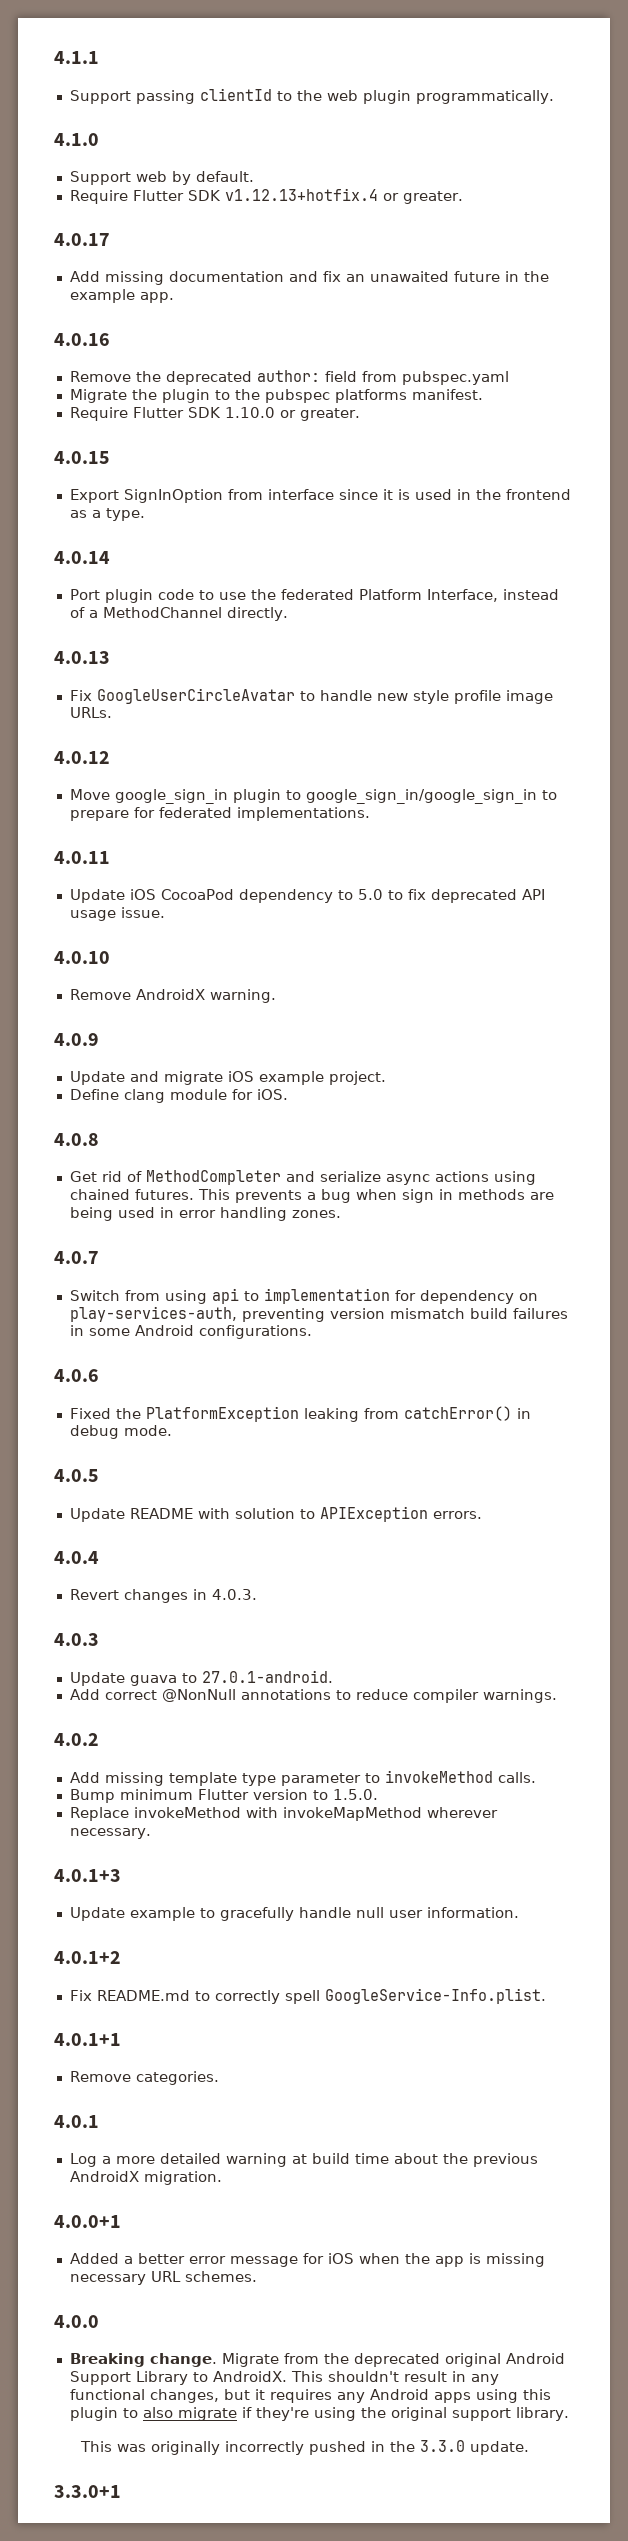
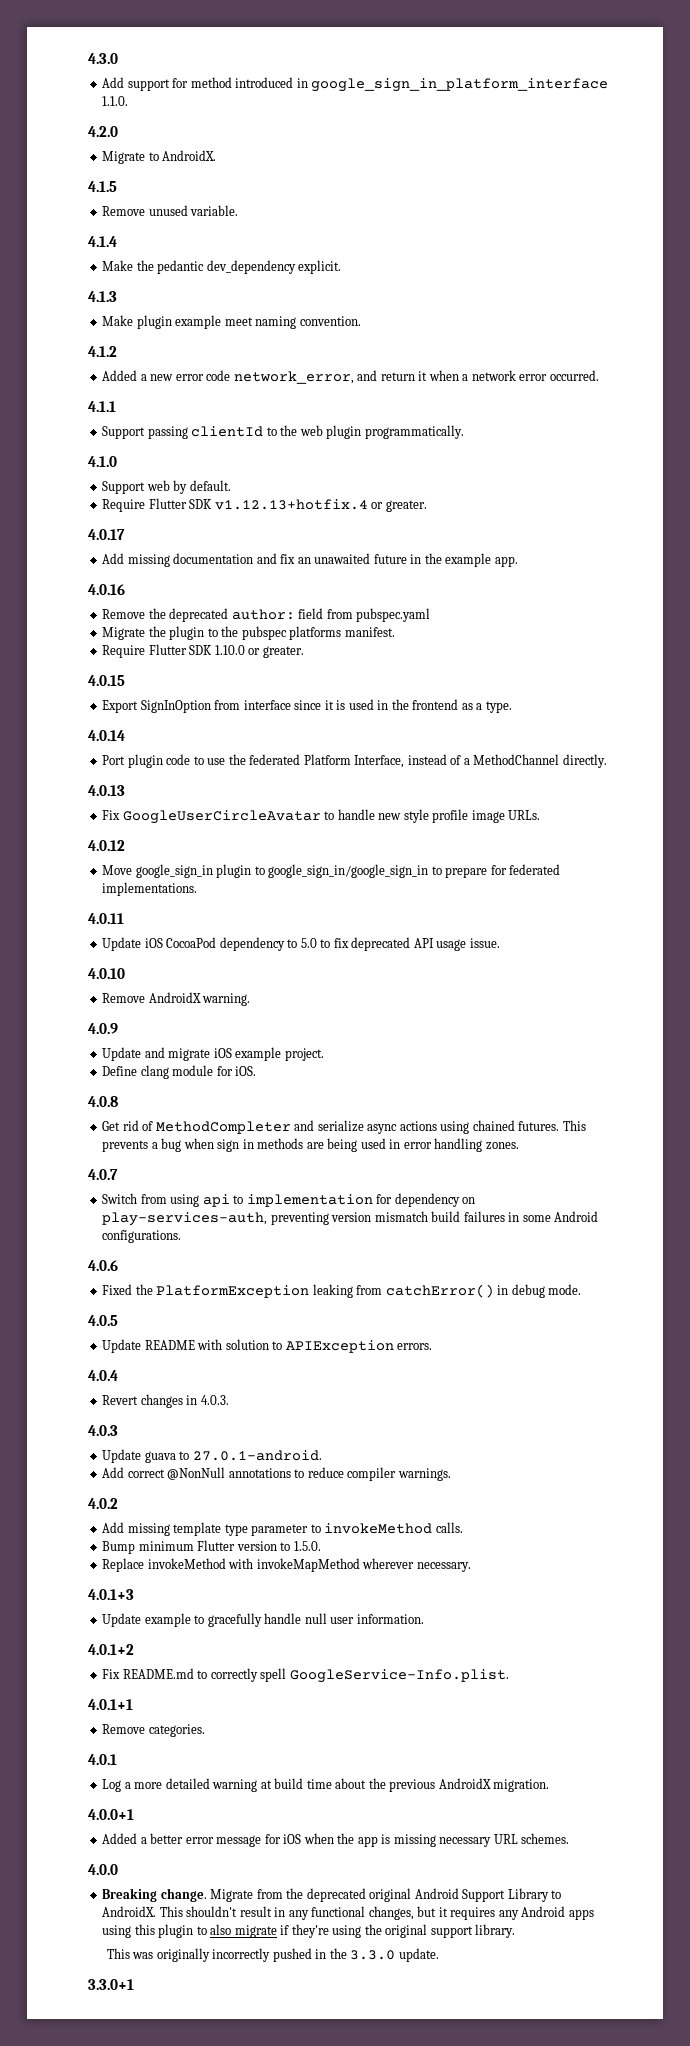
(54, 57) none -> [88,53,118,64] [102,77,609,92] [102,96,129,106] [88,126,118,137] [102,150,217,164] [88,181,117,192] [102,205,239,216] [88,236,117,247] [102,260,342,274] [88,291,117,302] [102,315,361,329] [88,346,117,357] [102,370,599,384] 4.3.0 // Add support for method introduced in google_sign_in_platform_interface 1.1.0. // 4.2.0 // Migrate to AndroidX. // 4.1.5 // Remove unused variable. // 4.1.4 // Make the pedantic dev_dependency explicit. // 4.1.3 // Make plugin example meet naming convention. // 4.1.2 // Added a new error code network_error, and return it when a network error occurred. //

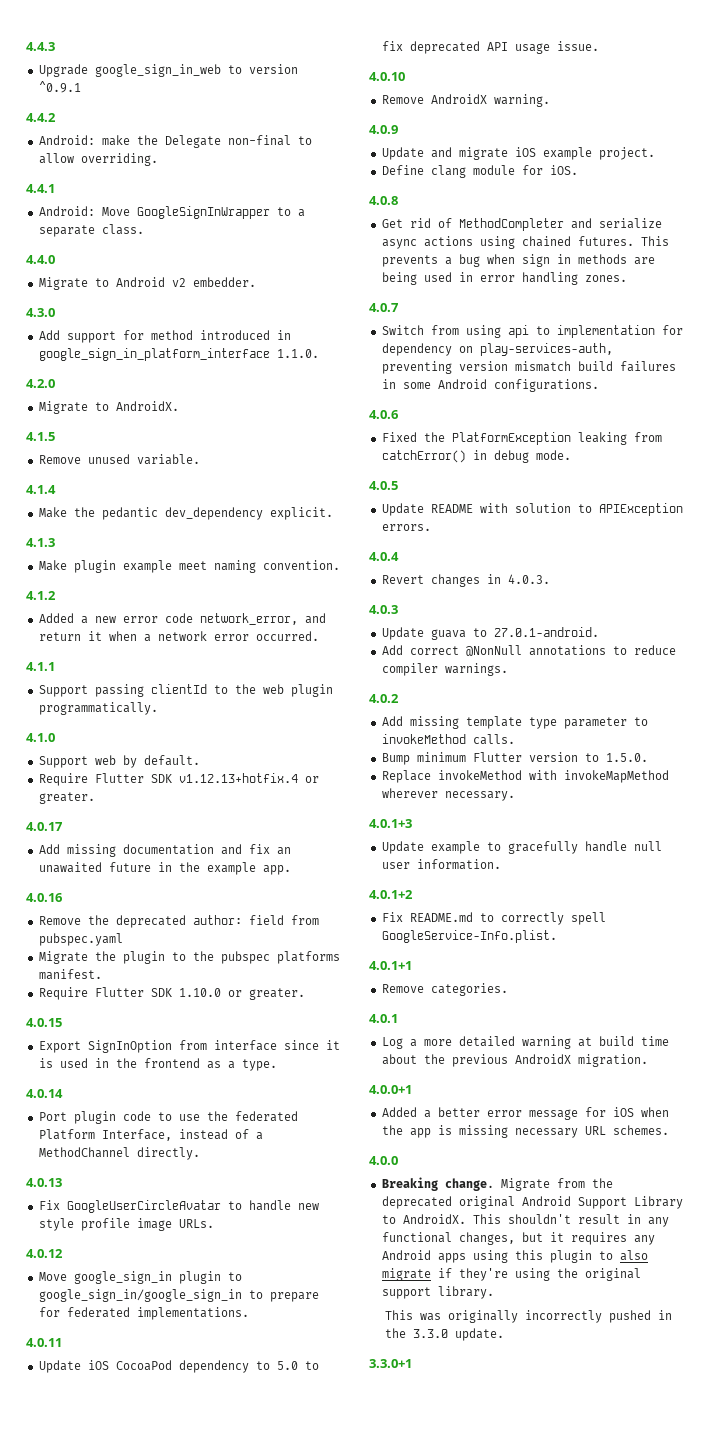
(88, 58) none -> [26,42,55,51] [38,64,298,77] [38,81,81,93] [26,113,56,122] [38,135,312,148] [38,153,158,166] [26,184,55,193] [38,206,305,219] [38,224,144,237] [26,255,55,264] [38,277,256,290] 4.4.3 // Upgrade google_sign_in_web to version ^0.9.1 // 4.4.2 // Android: make the Delegate non-final to allow overriding. // 4.4.1 // Android: Move GoogleSignInWrapper to a separate class. // 4.4.0 // Migrate to Android v2 embedder. //

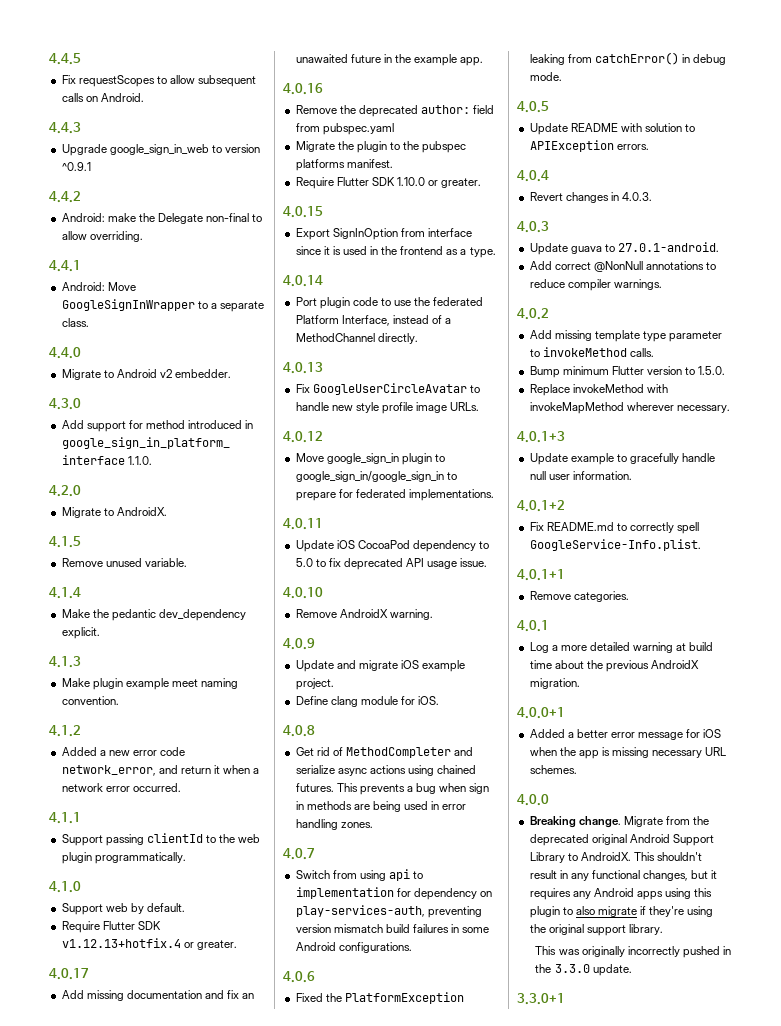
(26, 46) none -> [49,53,81,65] [61,75,257,87] [61,93,144,102] 4.4.5 // Fix requestScopes to allow subsequent calls on Android. //

